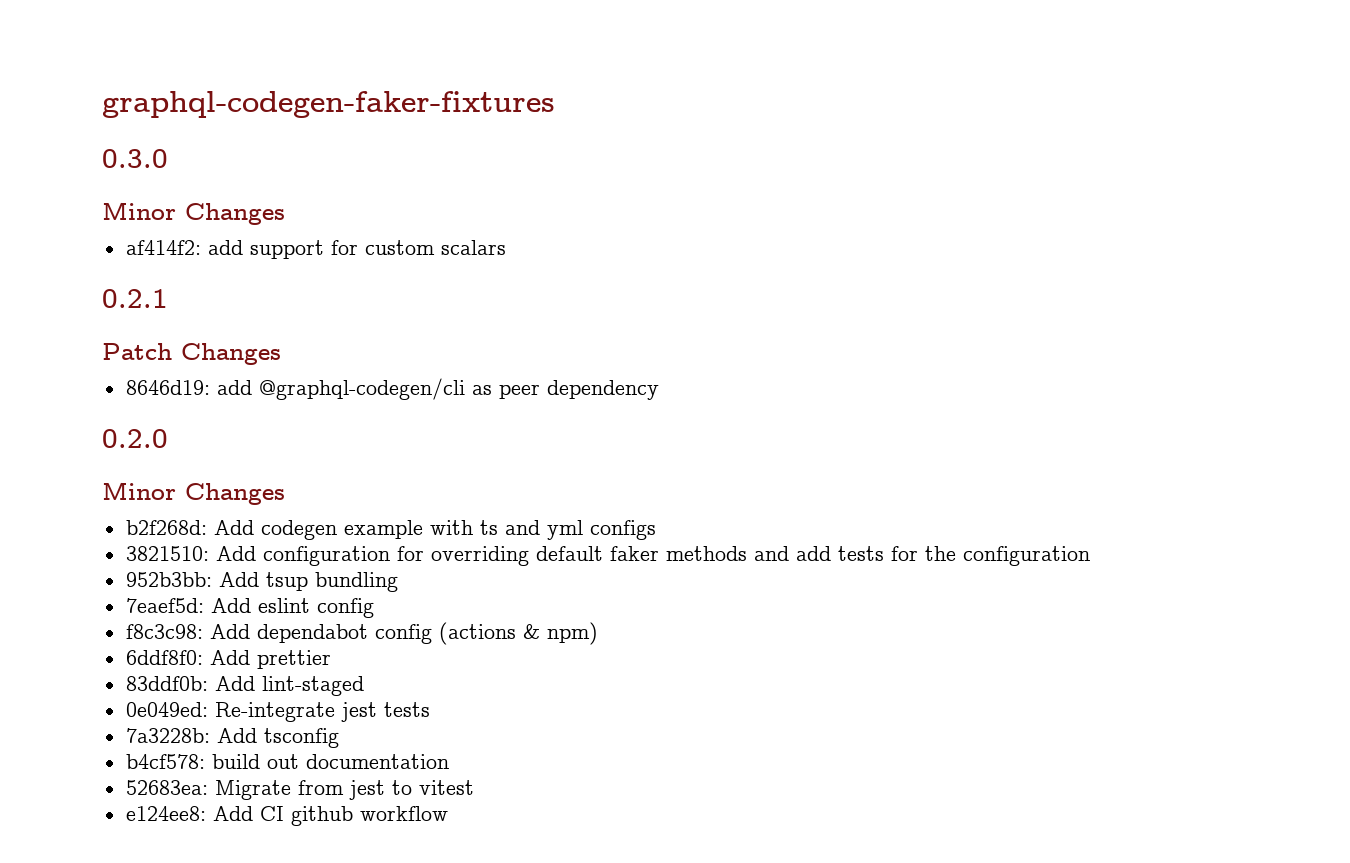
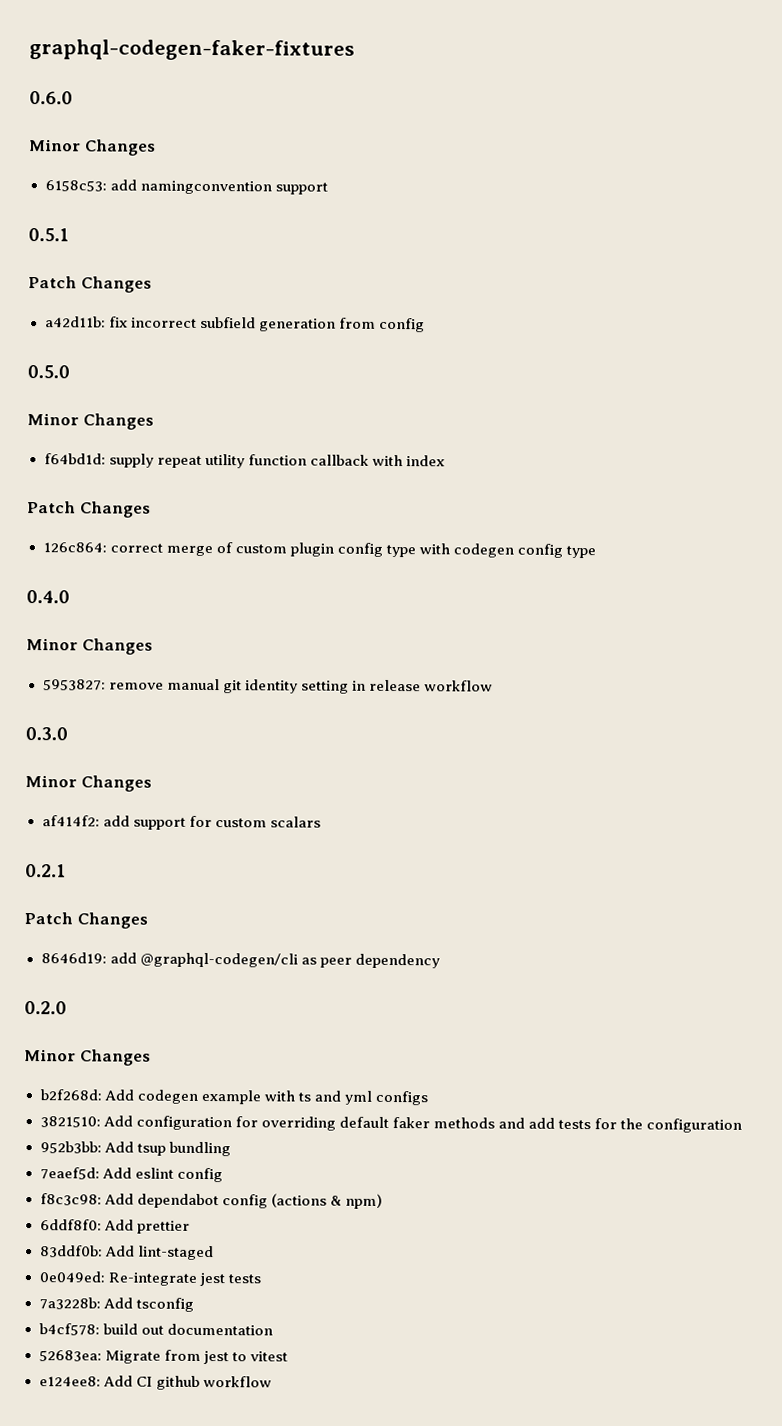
(555, 104) none -> [29,91,73,105] [29,139,156,156] [44,179,328,195] [28,228,69,242] [28,276,152,293] [44,316,425,333] [27,365,70,379] [27,413,154,430] [43,453,445,469] [27,501,151,518] [42,542,597,559] [26,590,70,604] [26,638,153,655] [42,678,493,694] // 0.6.0 // Minor Changes // 6158c53: add namingconvention support // 0.5.1 // Patch Changes // a42d11b: fix incorrect subfield generation from config // 0.5.0 // Minor Changes // f64bd1d: supply repeat utility function callback with index // Patch Changes // 126c864: correct merge of custom plugin config type with codegen config type // 0.4.0 // Minor Changes // 5953827: remove manual git identity setting in release workflow

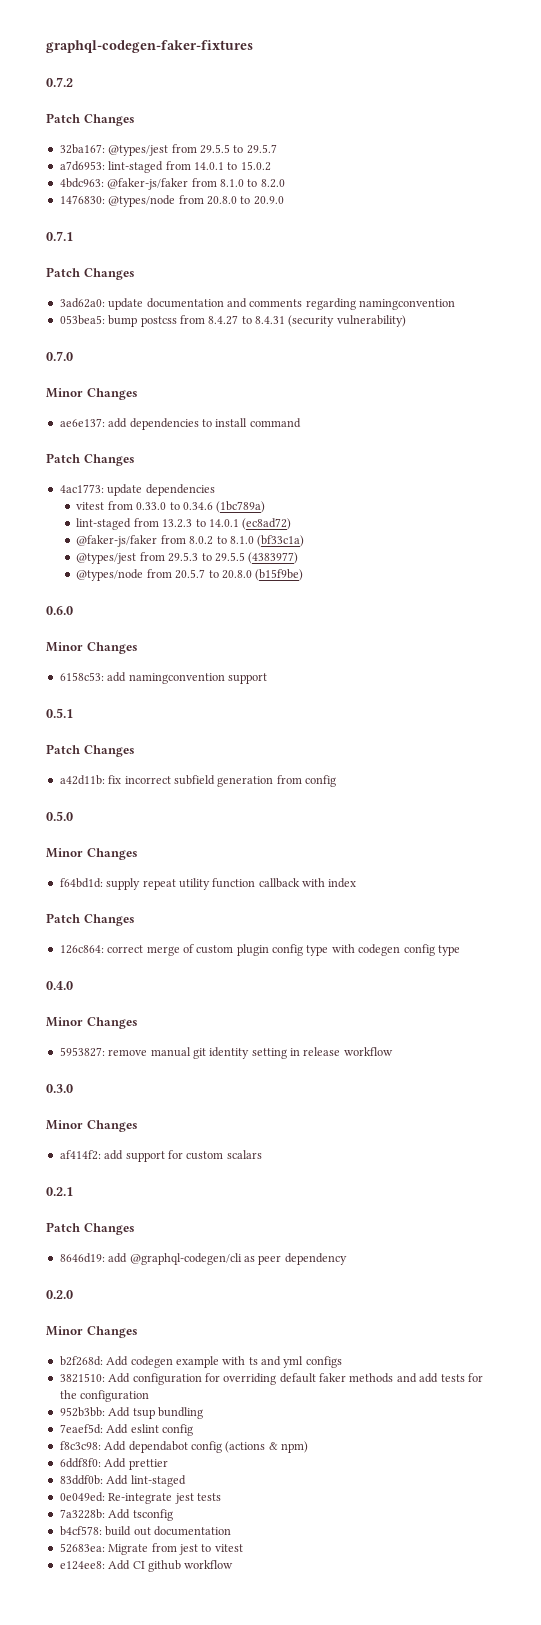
(355, 50) none -> [46,77,73,87] [46,113,135,126] [59,144,277,156] [59,161,271,173] [59,178,285,190] [59,195,284,207] [46,231,73,241] [46,267,135,280] [59,298,455,310] [59,315,406,327] [46,351,73,361] [46,388,138,400] [59,418,301,430] [46,453,135,466] [59,484,215,496] [76,501,266,513] [76,518,292,530] [76,535,305,547] [76,552,299,564] [76,569,304,581] // 0.7.2 // Patch Changes // 32ba167: @types/jest from 29.5.5 to 29.5.7 // a7d6953: lint-staged from 14.0.1 to 15.0.2 // 4bdc963: @faker-js/faker from 8.1.0 to 8.2.0 // 1476830: @types/node from 20.8.0 to 20.9.0 // 0.7.1 // Patch Changes // 3ad62a0: update documentation and comments regarding namingconvention // 053bea5: bump postcss from 8.4.27 to 8.4.31 (security vulnerability) // 0.7.0 // Minor Changes // ae6e137: add dependencies to install command // Patch Changes // 4ac1773: update dependencies // vitest from 0.33.0 to 0.34.6 (1bc789a) // lint-staged from 13.2.3 to 14.0.1 (ec8ad72) // @faker-js/faker from 8.0.2 to 8.1.0 (bf33c1a) // @types/jest from 29.5.3 to 29.5.5 (4383977) // @types/node from 20.5.7 to 20.8.0 (b15f9be)

